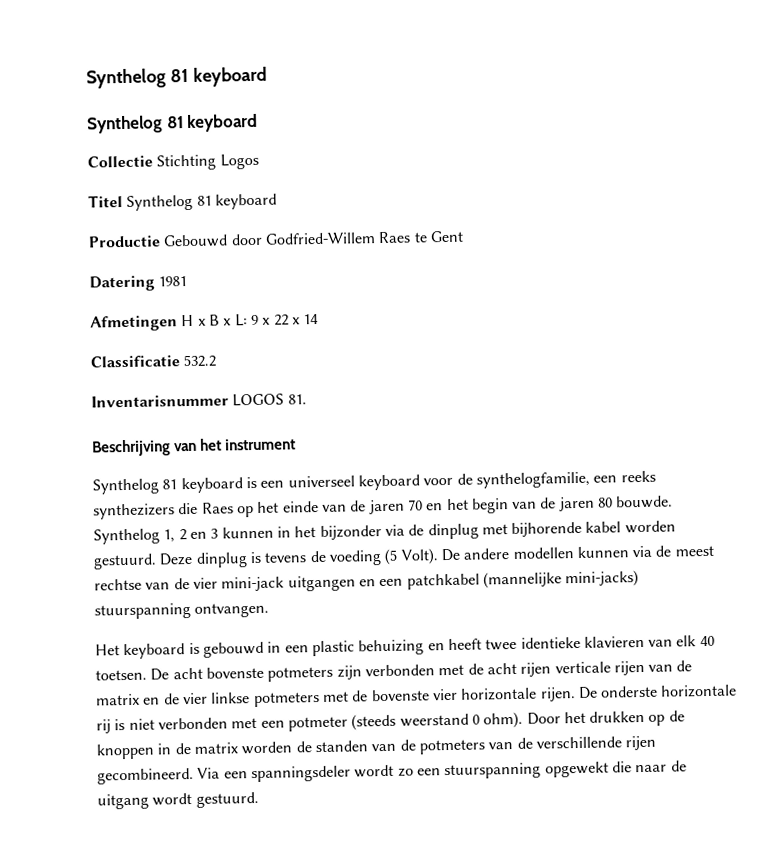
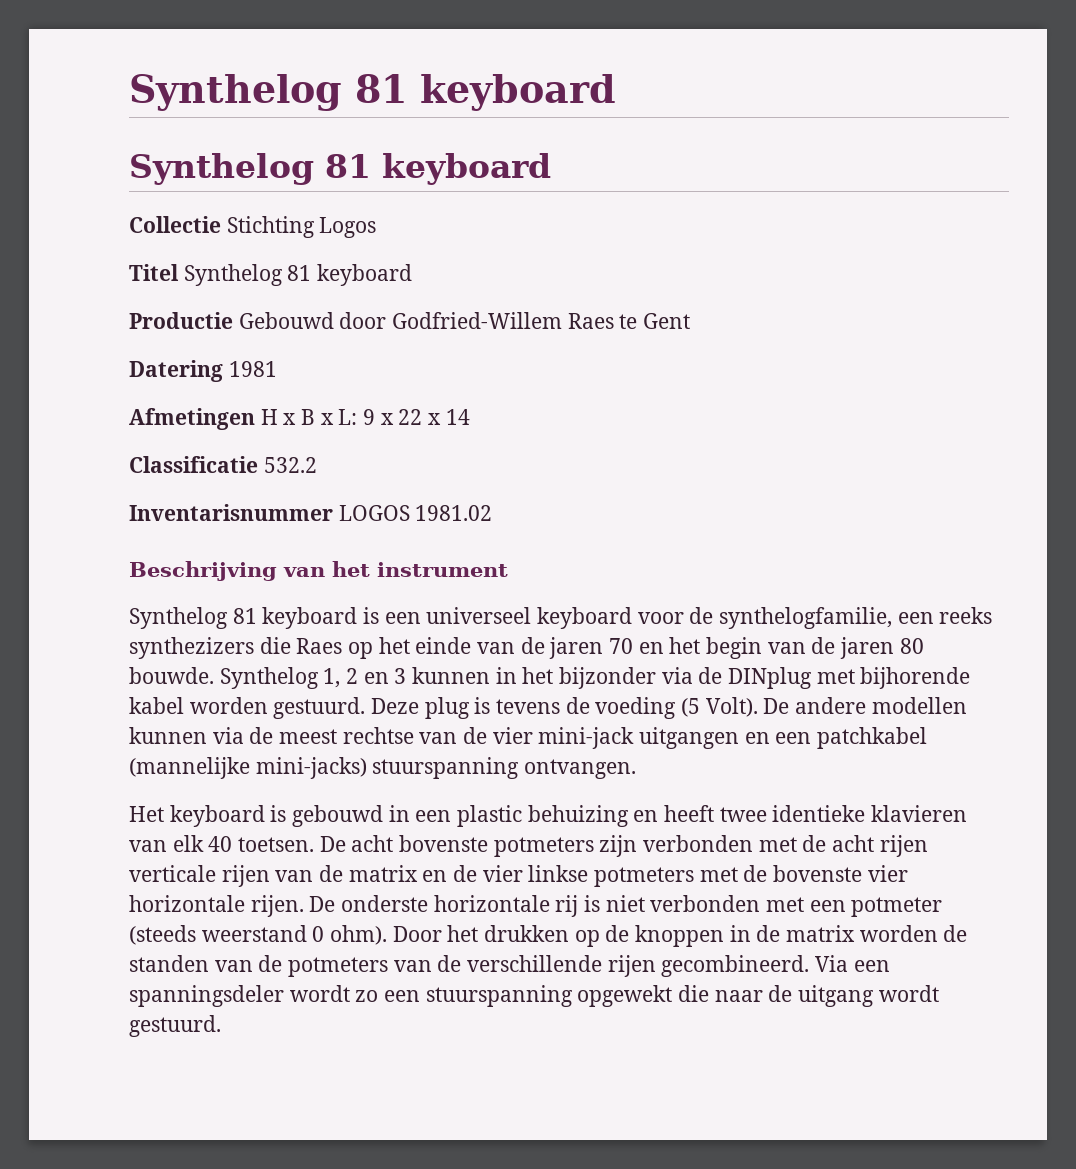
[287,394,307,405] 81. -> [415,505,493,521] 1981.02
[427,523,479,540] dinplug -> [728,667,813,689] DINplug
[195,552,248,568] dinplug -> [424,697,470,719] plug

